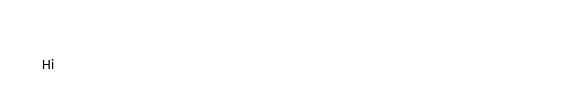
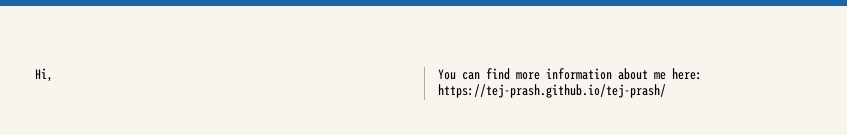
[42,59,54,69] Hi -> [35,68,53,82] [438,68,702,80] [438,84,666,98] Hi, // You can find more information about me here: https://tej-prash.github.io/tej-prash/

